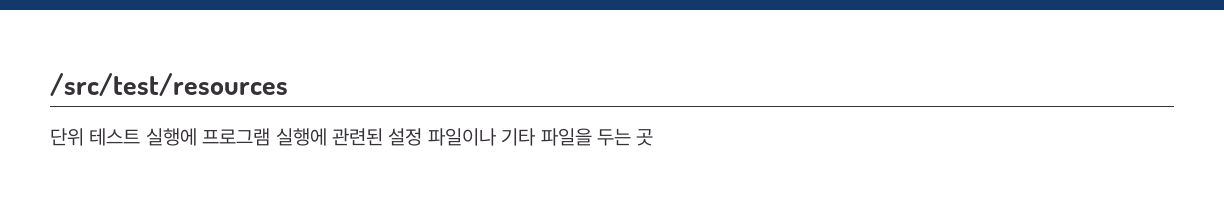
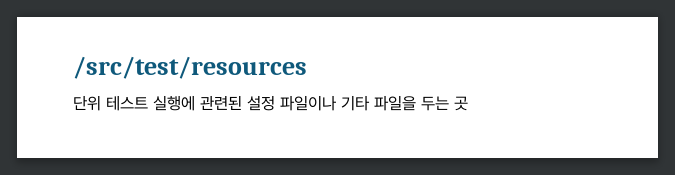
[202,128,327,146] 프로그램 실행에 -> (195, 103) none

